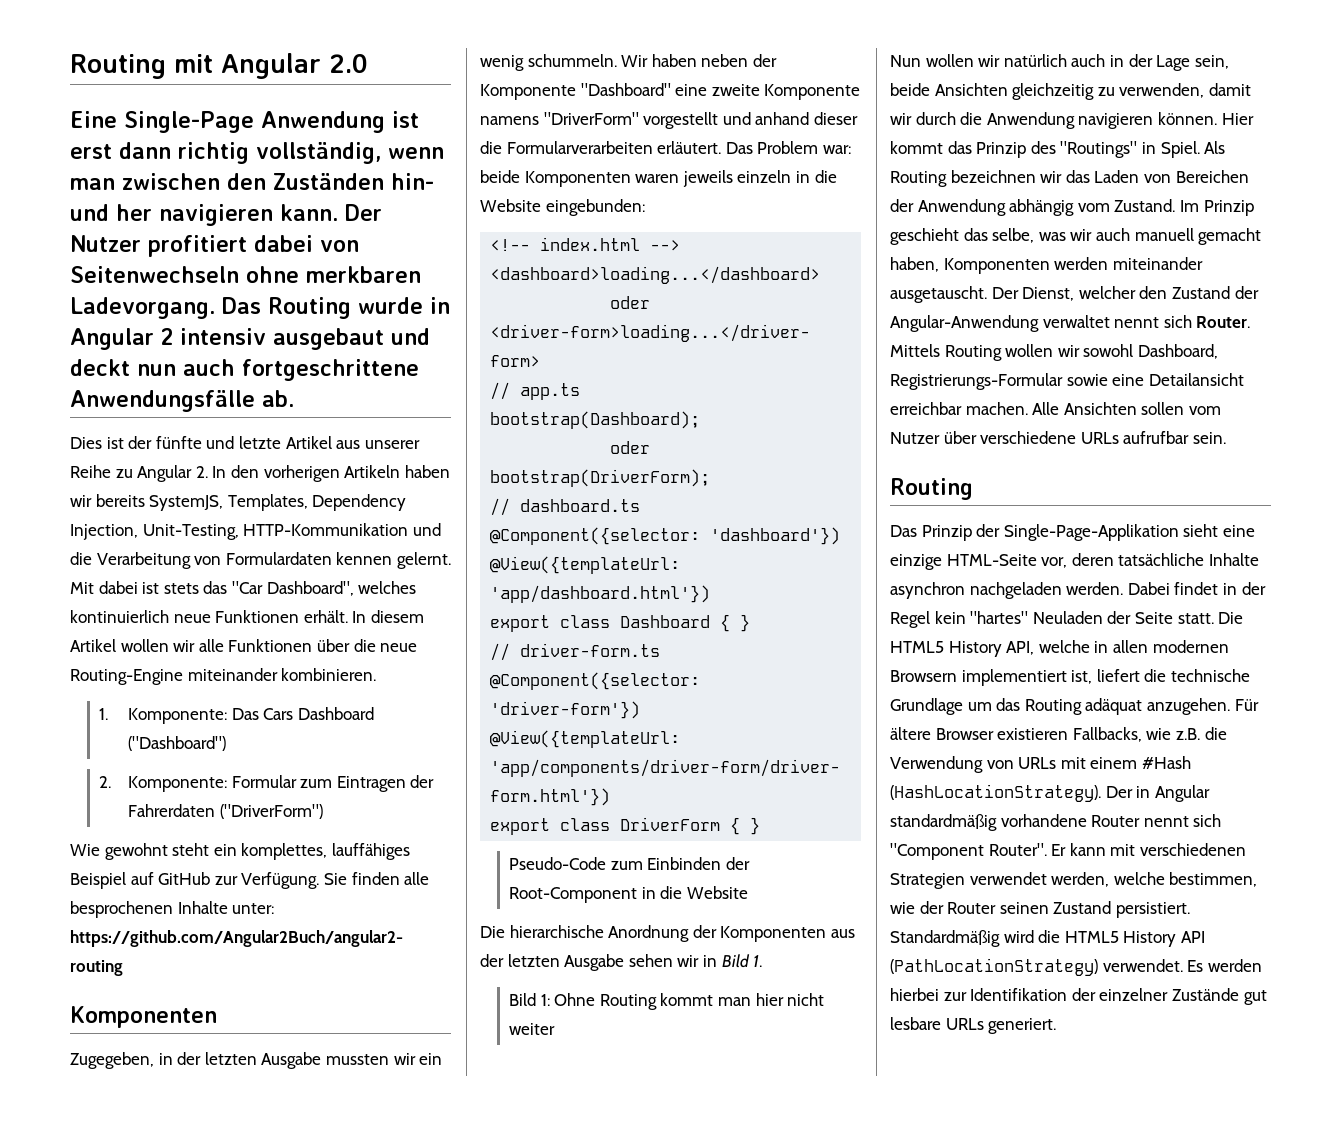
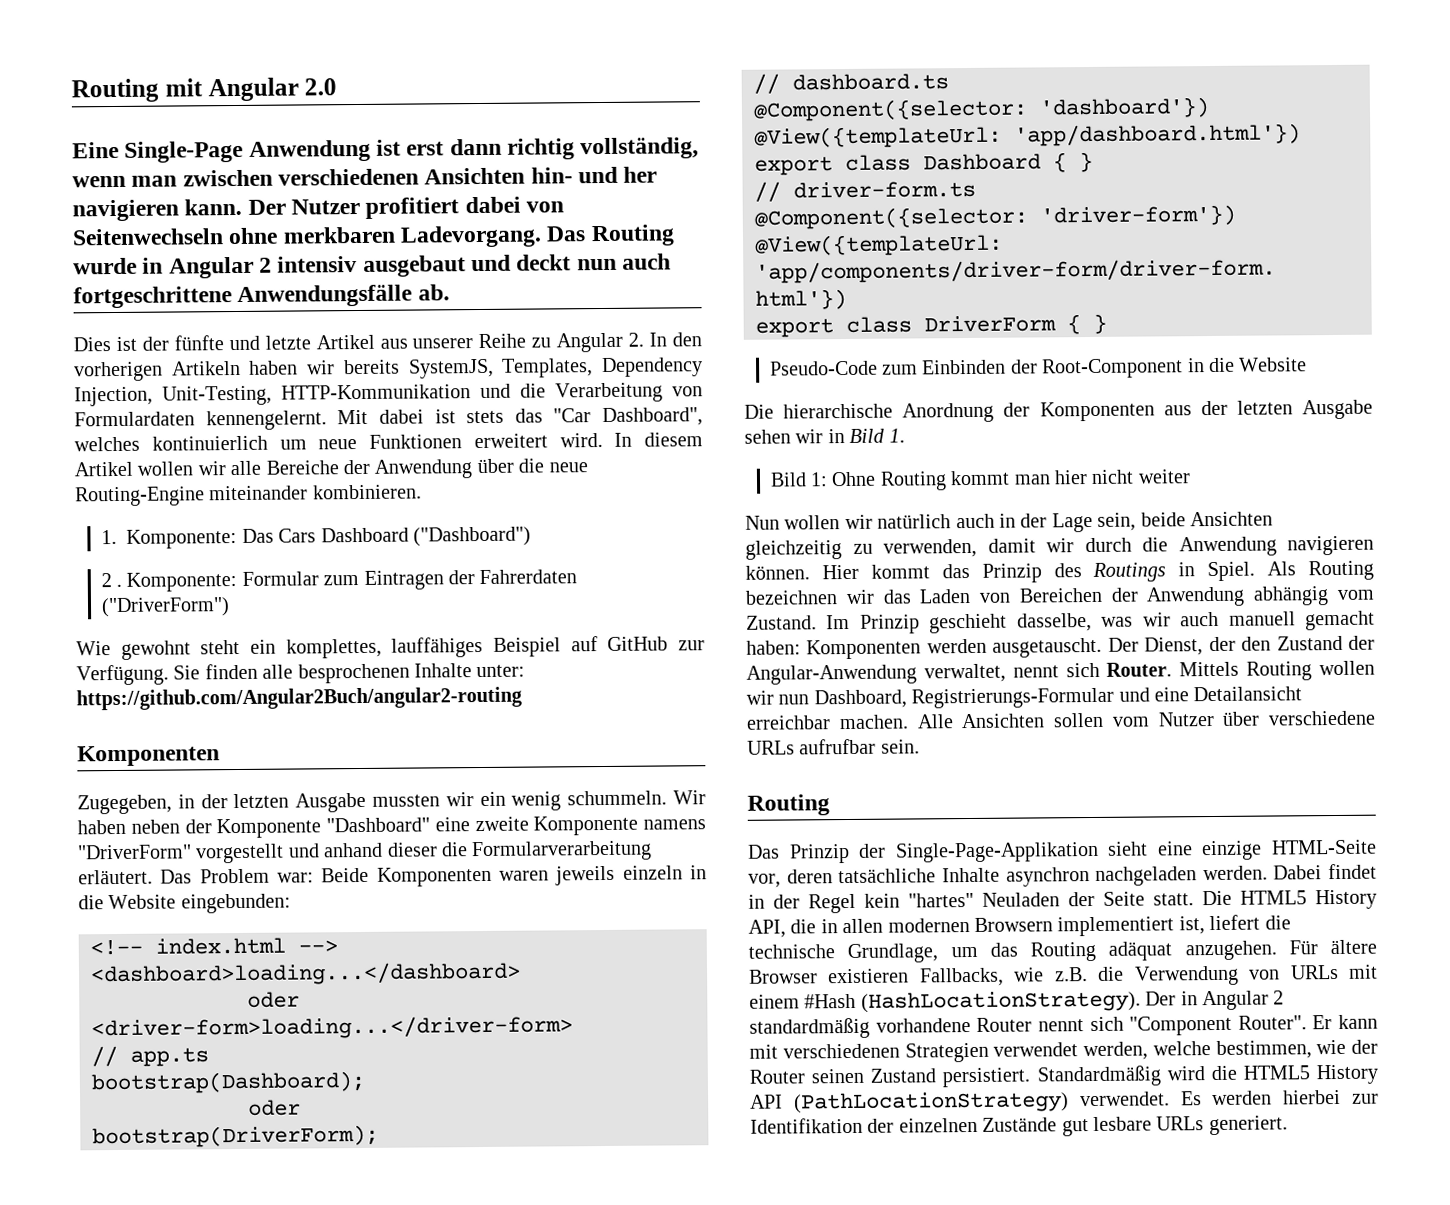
[227,173,384,190] den Zuständen -> [278,167,526,186] verschiedenen Ansichten
[336,552,451,569] kennen gelernt. -> [205,410,327,431] kennengelernt.
(169, 616) none -> [279,439,307,450] um
[303,610,348,623] erhält. -> [473,432,603,449] erweitert wird.
[228,639,313,652] Funktionen -> [265,459,473,479] Bereiche der Anwendung
[99,776,112,788] 2. -> [100,573,123,588] 2 .
[506,141,653,154] Formularverarbeiten -> [471,840,653,862] Formularverarbeitung
[480,170,520,183] beide -> [321,867,370,883] Beide
[1060,141,1138,158] "Routings" -> [1092,562,1167,582] Routings
[963,228,1035,243] das selbe, -> [1016,612,1092,632] dasselbe,
[890,257,939,272] haben, -> [746,640,801,655] haben:
[1112,257,1203,270] miteinander -> (987, 646) none
[1078,286,1136,299] welcher -> [1208,636,1236,652] der
[1042,315,1110,328] verwaltet -> [923,663,1006,683] verwaltet,
[1083,344,1134,357] sowohl -> [778,694,810,705] nun
[1066,374,1108,386] sowie -> [1118,687,1150,702] und
[1038,640,1090,653] welche -> [790,919,817,934] die
[890,698,963,715] Grundlage -> [847,943,939,964] Grundlage,
(1210, 793) none -> [1273,990,1285,1005] 2
[1099,988,1169,1001] einzelner -> [898,1117,978,1133] einzelnen

